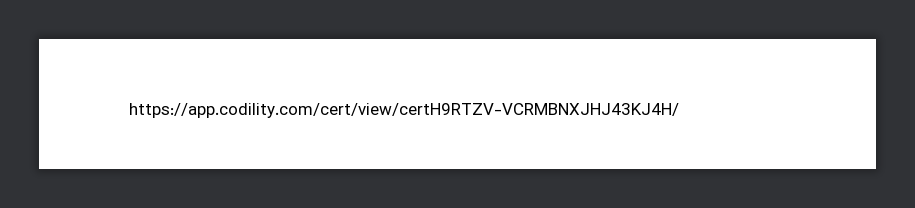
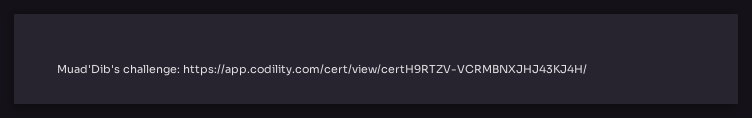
(129, 110) none -> [57,64,180,76] Muad'Dib's challenge:

